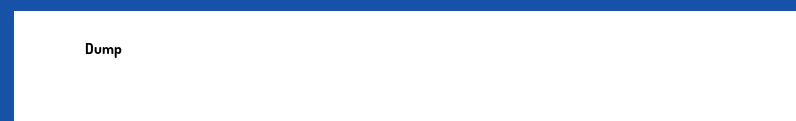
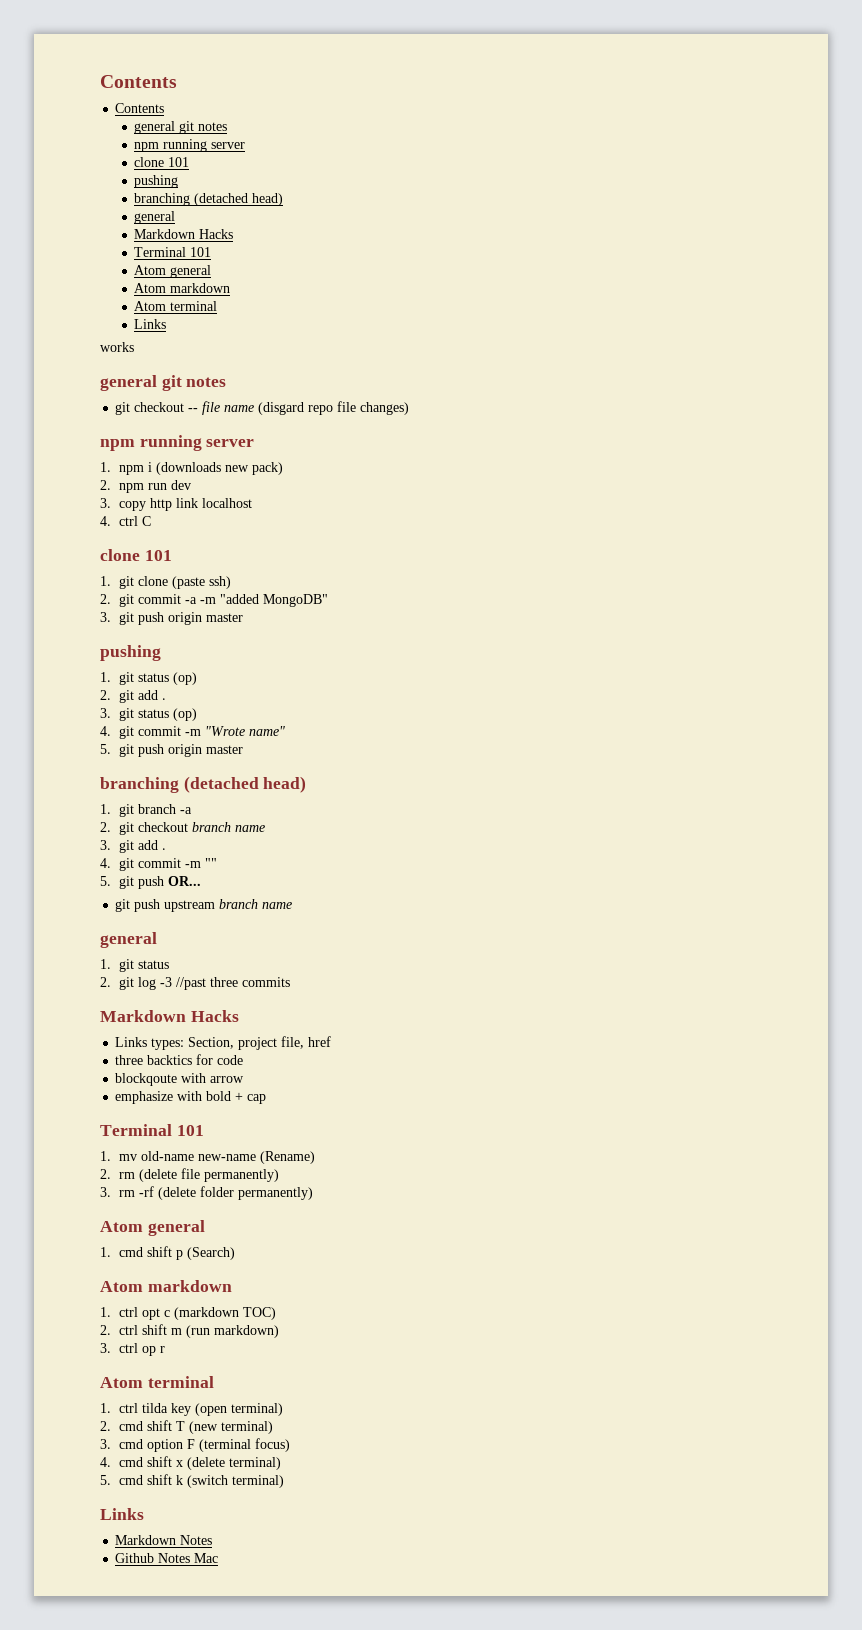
[85,43,122,58] Dump -> [100,75,177,88] [115,103,165,113] [134,121,228,134] [134,139,246,152] [134,157,190,167] [134,175,179,188] [134,193,284,206] [134,211,176,224] [134,229,234,239] [134,247,212,257] [134,265,212,278] [134,283,231,293] [134,301,218,311] [134,319,167,329] [100,342,134,352] [100,375,227,391] [115,401,410,415] [100,435,255,451] [100,462,283,475] [100,480,191,493] [100,498,252,511] [100,516,151,526] [100,549,172,561] [100,576,231,589] [100,594,328,607] [100,612,243,625] [100,645,161,661] [100,672,197,685] [100,690,166,703] [100,708,197,721] [100,726,285,739] [100,744,243,757] [100,776,307,793] [100,804,192,817] [100,822,265,835] [100,840,166,853] [100,858,217,871] [100,876,201,889] [115,899,293,912] [100,932,157,948] [100,959,169,972] [100,977,290,990] [100,1010,239,1022] [115,1036,332,1050] [115,1054,244,1065] [115,1073,245,1086] [115,1091,267,1104] [100,1124,204,1136] [100,1151,315,1164] [100,1168,279,1182] [100,1186,313,1200] [100,1220,205,1236] [100,1246,235,1260] [100,1280,232,1292] [100,1307,276,1320] [100,1324,279,1338] [100,1343,165,1356] [100,1376,214,1388] [100,1403,283,1416] [100,1420,273,1434] [100,1438,290,1452] [100,1456,281,1470] [100,1474,284,1488] [100,1508,144,1520] [115,1535,213,1545] [115,1553,219,1563] Contents // Contents // general git notes // npm running server // clone 101 // pushing // branching (detached head) // general // Markdown Hacks // Terminal 101 // Atom general // Atom markdown // Atom terminal // Links // works // general git notes // git checkout -- file name (disgard repo file changes) // npm running server // 1. npm i (downloads new pack) // 2. npm run dev // 3. copy http link localhost // 4. ctrl C // clone 101 // 1. git clone (paste ssh) // 2. git commit -a -m "added MongoDB" // 3. git push origin master // pushing // 1. git status (op) // 2. git add . // 3. git status (op) // 4. git commit -m "Wrote name" // 5. git push origin master // branching (detached head) // 1. git branch -a // 2. git checkout branch name // 3. git add . // 4. git commit -m "" // 5. git push OR... // git push upstream branch name // general // 1. git status // 2. git log -3 //past three commits // Markdown Hacks // Links types: Section, project file, href // three backtics for code // blockqoute with arrow // emphasize with bold + cap // Terminal 101 // 1. mv old-name new-name (Rename) // 2. rm (delete file permanently) // 3. rm -rf (delete folder permanently) // Atom general // 1. cmd shift p (Search) // Atom markdown // 1. ctrl opt c (markdown TOC) // 2. ctrl shift m (run markdown) // 3. ctrl op r // Atom terminal // 1. ctrl tilda key (open terminal) // 2. cmd shift T (new terminal) // 3. cmd option F (terminal focus) // 4. cmd shift x (delete terminal) // 5. cmd shift k (switch terminal) // Links // Markdown Notes // Github Notes Mac

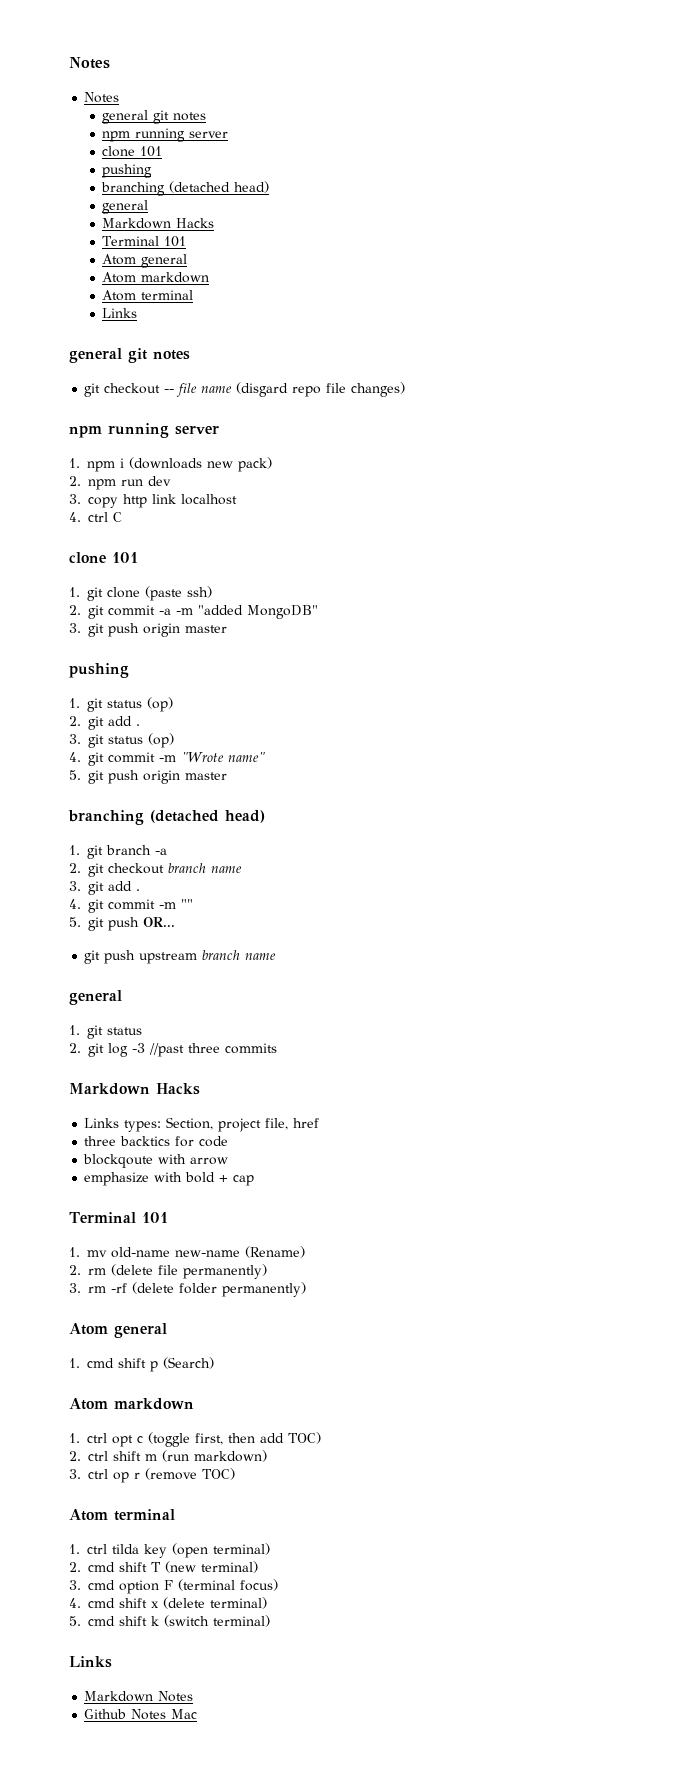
[100,75,177,88] [115,103,165,113] Contents // Contents -> [69,57,110,69] [84,92,120,103] Notes // Notes
[100,342,134,352] // works -> (138, 313) none
[173,1307,239,1320] (markdown -> [148,1432,284,1447] (toggle first, then add
(165, 1349) none -> [145,1468,235,1480] (remove TOC)

